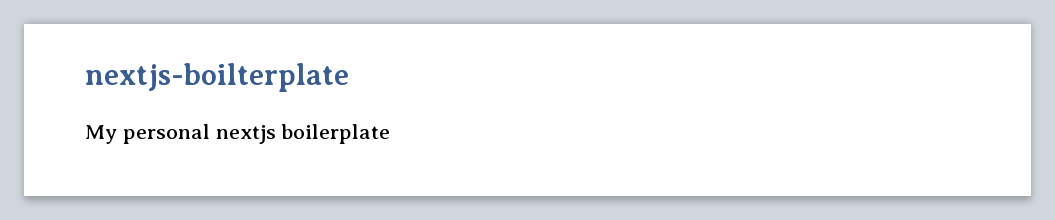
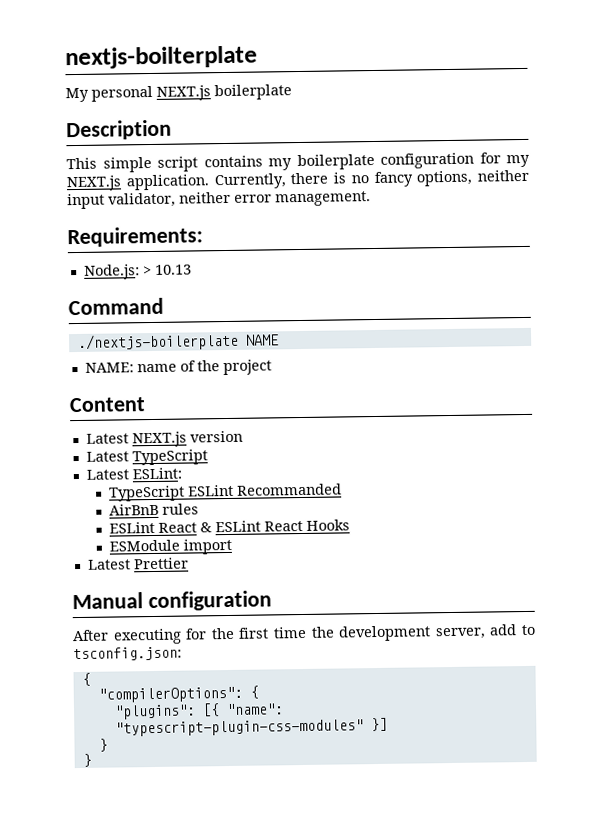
[215,124,391,144] nextjs boilerplate -> [156,84,292,101] [66,119,172,141] [66,152,530,173] [66,169,529,192] [67,191,371,210] [67,226,203,248] [83,264,192,280] [68,297,164,316] [76,332,279,352] [84,359,272,376] [69,397,146,413] [85,430,243,448] [85,449,208,466] [85,467,182,480] [109,483,343,502] [109,503,200,516] [109,519,351,534] [109,538,233,555] [87,557,189,570] [72,590,272,612] [72,624,536,645] [73,646,182,662] [81,672,91,686] [97,685,259,703] [113,703,284,720] [114,717,388,737] [98,738,108,752] [82,753,92,767] NEXT.js boilerplate // Description // This simple script contains my boilerplate configuration for my NEXT.js application. Currently, there is no fancy options, neither input validator, neither error management. // Requirements: // Node.js: > 10.13 // Command // ./nextjs-boilerplate NAME // NAME: name of the project // Content // Latest NEXT.js version // Latest TypeScript // Latest ESLint: // TypeScript ESLint Recommanded // AirBnB rules // ESLint React & ESLint React Hooks // ESModule import // Latest Prettier // Manual configuration // After executing for the first time the development server, add to tsconfig.json: // { // "compilerOptions": { // "plugins": [{ "name": "typescript-plugin-css-modules" }] // } // }

